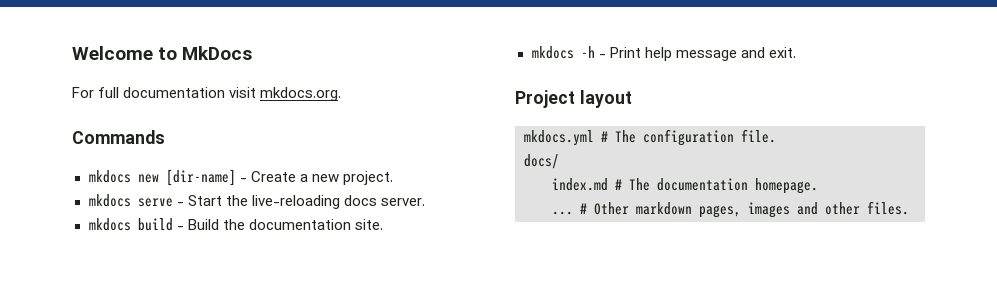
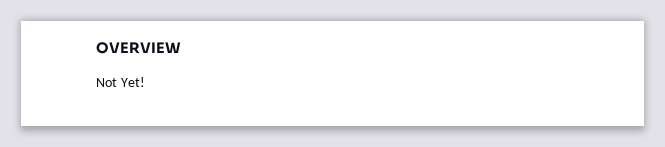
[72,46,253,60] [72,87,342,101] [72,130,165,144] [88,169,393,186] [88,194,425,209] [88,218,383,231] [531,46,796,61] [515,90,632,108] [524,129,776,146] [524,154,559,169] [552,178,818,194] [552,201,909,218] Welcome to MkDocs // For full documentation visit mkdocs.org. // Commands // mkdocs new [dir-name] - Create a new project. // mkdocs serve - Start the live-reloading docs server. // mkdocs build - Build the documentation site. // mkdocs -h - Print help message and exit. // Project layout // mkdocs.yml # The configuration file. // docs/ // index.md # The documentation homepage. // ... # Other markdown pages, images and other files. -> [96,42,181,54] [96,77,145,87] OVERVIEW // Not Yet!

